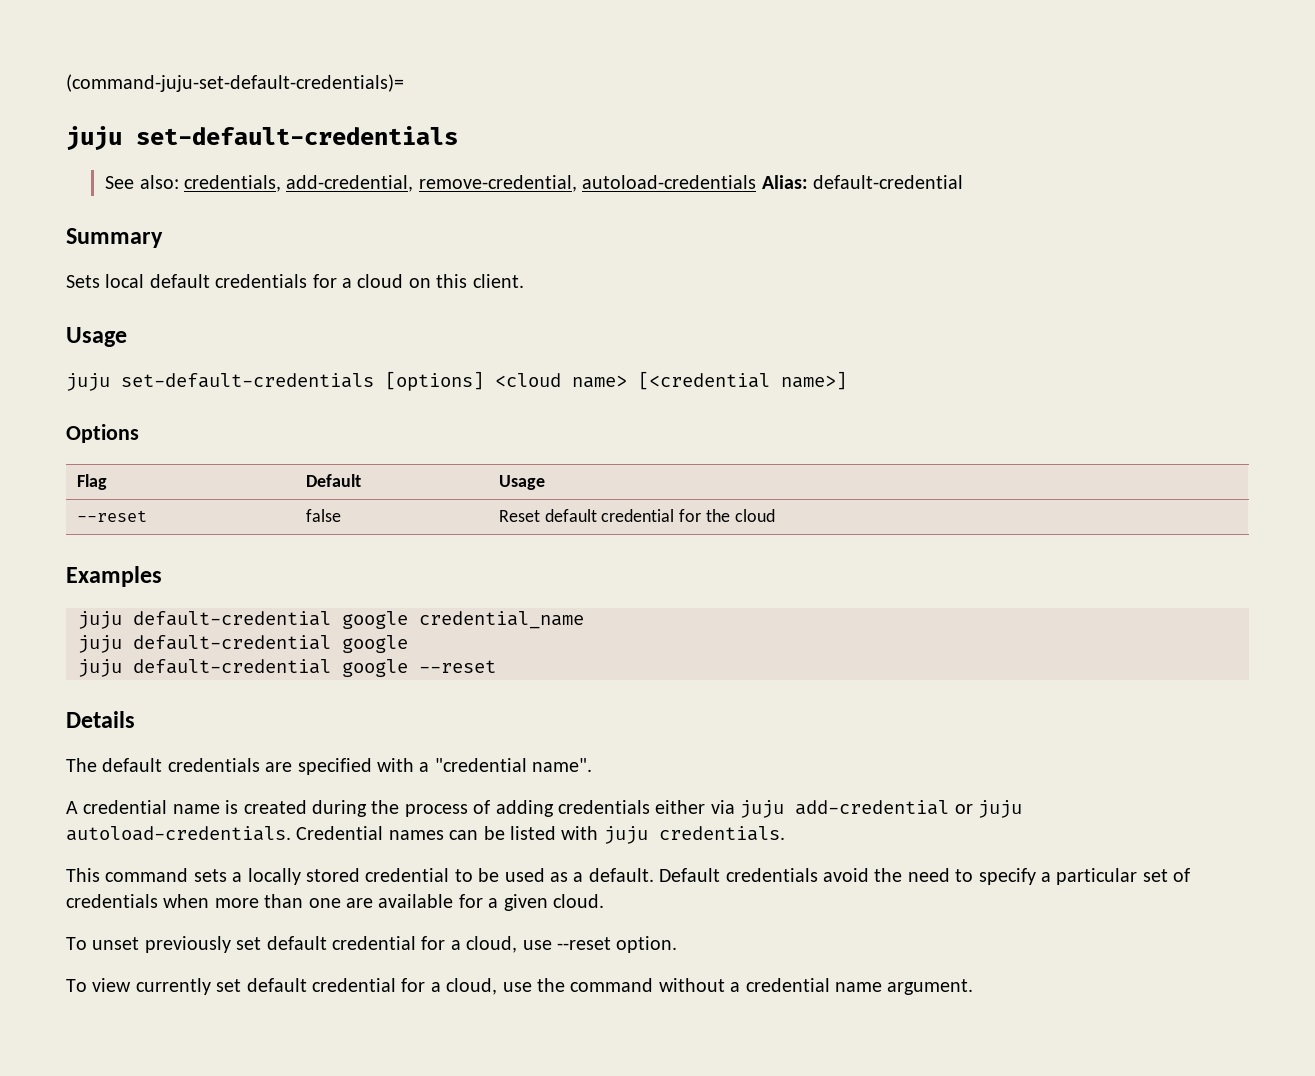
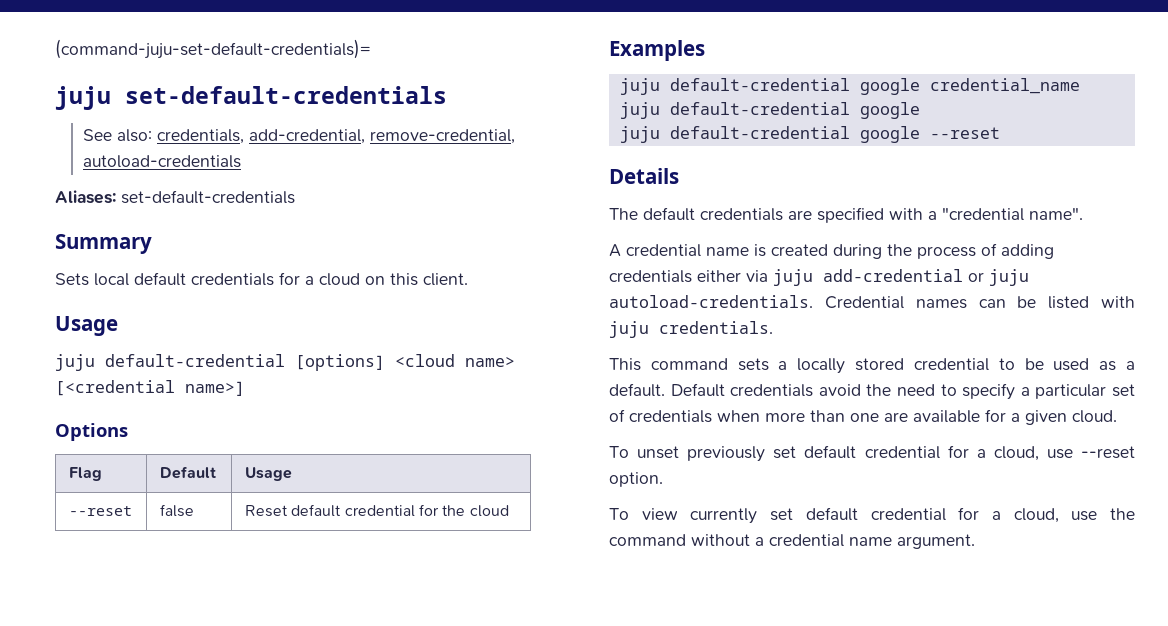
[761,175,963,189] Alias: default-credential -> [55,190,295,204] // Aliases: set-default-credentials
[121,373,374,388] set-default-credentials -> [105,354,285,367] default-credential

